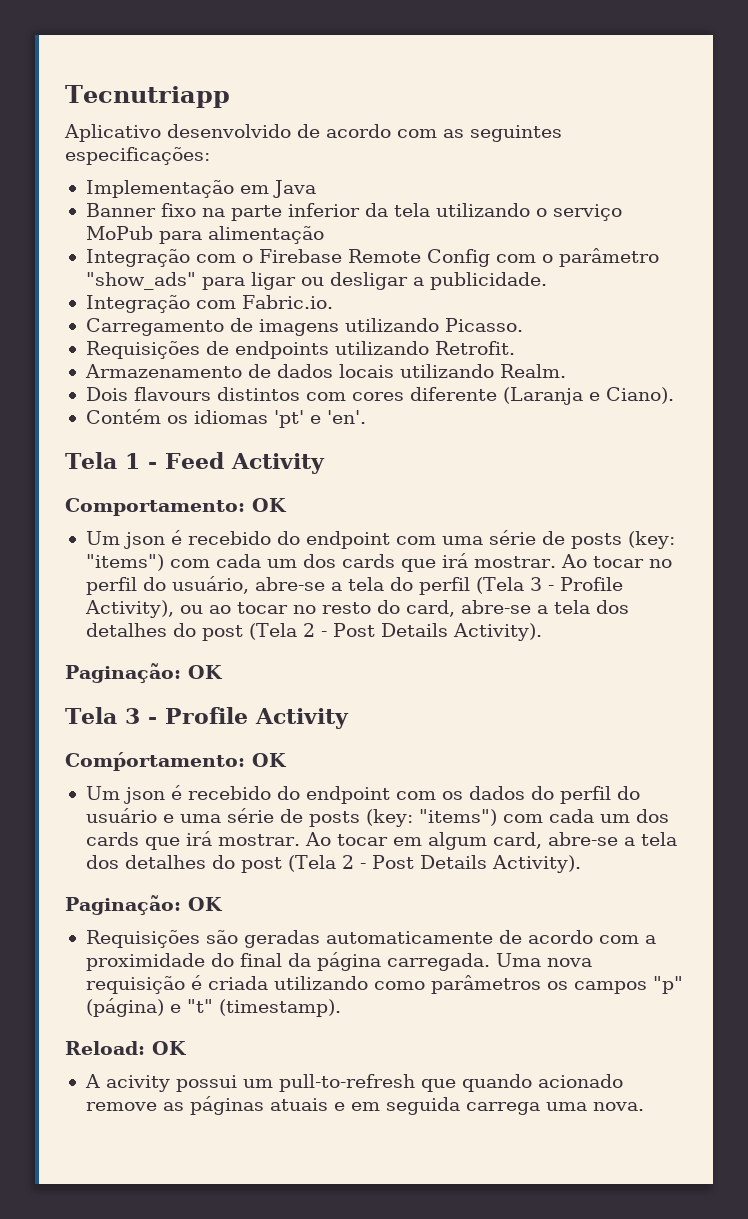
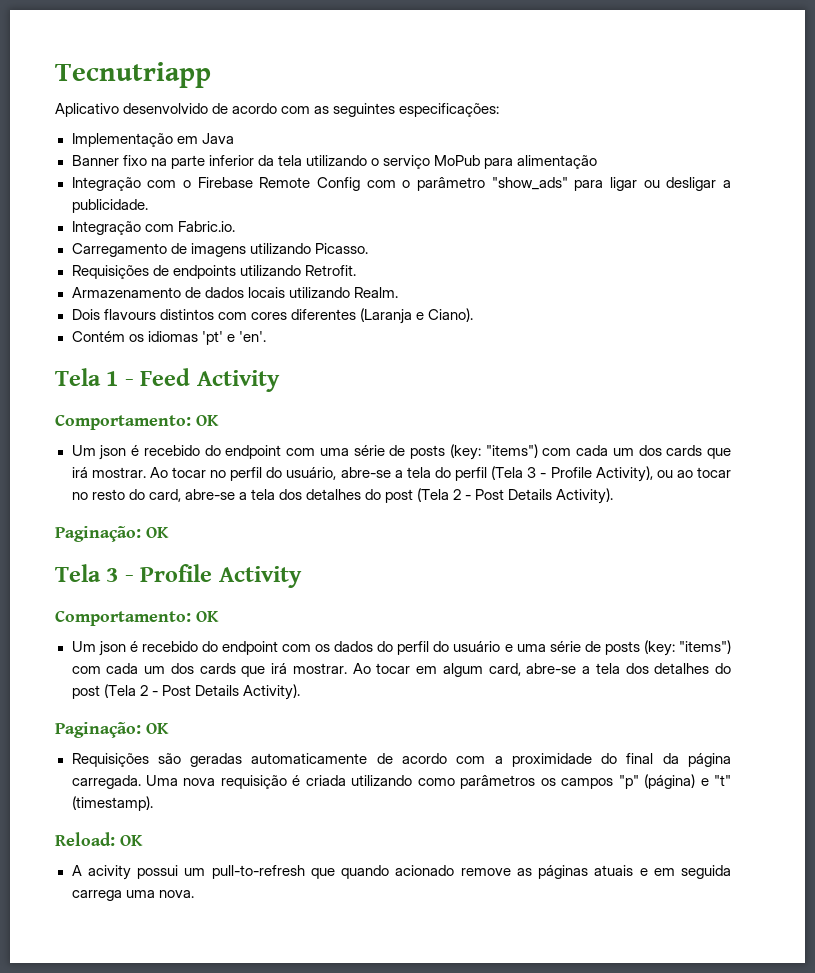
[409,387,497,401] diferente -> [290,309,356,320] diferentes
[65,752,245,771] Comṕortamento: -> [55,611,191,626] Comportamento:

